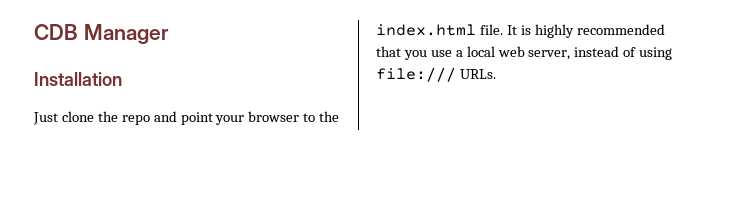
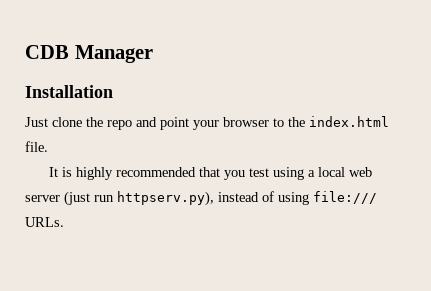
(503, 29) none -> (48, 146) //
[430,50,452,57] use -> [248,167,304,180] test using
[528,50,571,60] server, -> [25,191,214,206] server (just run httpserv.py),

